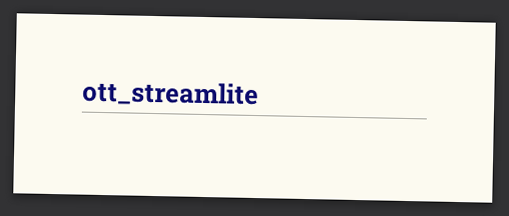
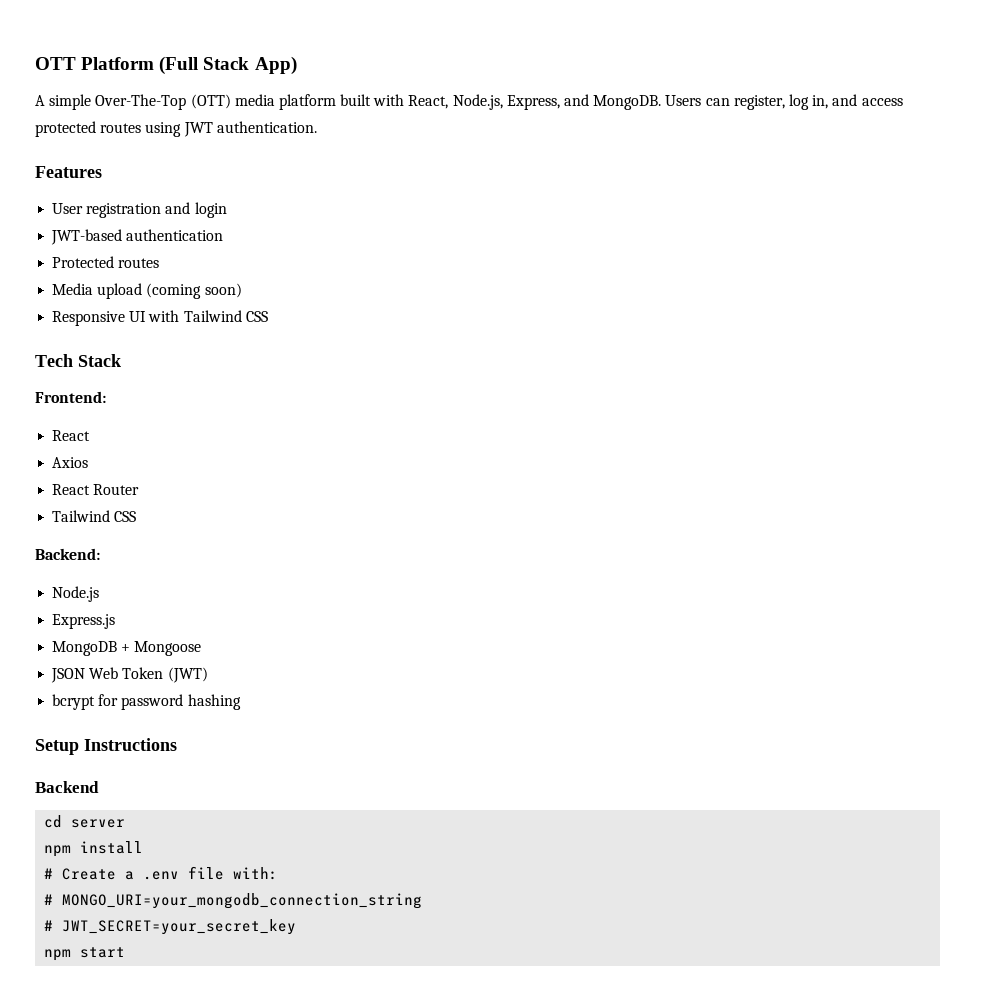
[82,80,259,108] ott_streamlite -> [35,56,297,75] [35,94,903,110] [35,121,317,137] [35,166,102,178] [52,202,227,218] [51,229,224,245] [52,256,160,268] [52,283,242,299] [52,310,268,326] [35,354,121,367] [35,391,106,403] [52,430,91,441] [52,457,89,468] [52,484,140,495] [52,510,137,522] [35,548,100,560] [52,586,100,602] [52,614,116,629] [52,641,202,656] [51,667,208,683] [52,694,241,710] [35,738,177,755] [35,781,99,793] [44,815,126,828] [44,841,144,857] [44,866,279,880] [44,893,423,909] [44,919,297,935] [44,947,126,961] OTT Platform (Full Stack App) // A simple Over-The-Top (OTT) media platform built with React, Node.js, Express, and MongoDB. Users can register, log in, and access protected routes using JWT authentication. // Features // User registration and login // JWT-based authentication // Protected routes // Media upload (coming soon) // Responsive UI with Tailwind CSS // Tech Stack // Frontend: // React // Axios // React Router // Tailwind CSS // Backend: // Node.js // Express.js // MongoDB + Mongoose // JSON Web Token (JWT) // bcrypt for password hashing // Setup Instructions // Backend // cd server // npm install // # Create a .env file with: // # MONGO_URI=your_mongodb_connection_string // # JWT_SECRET=your_secret_key // npm start

